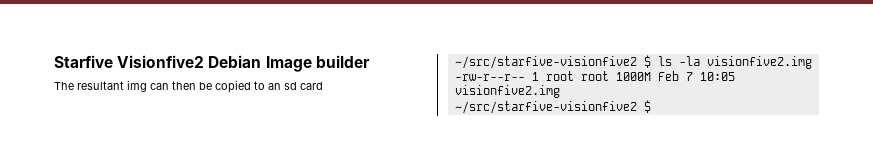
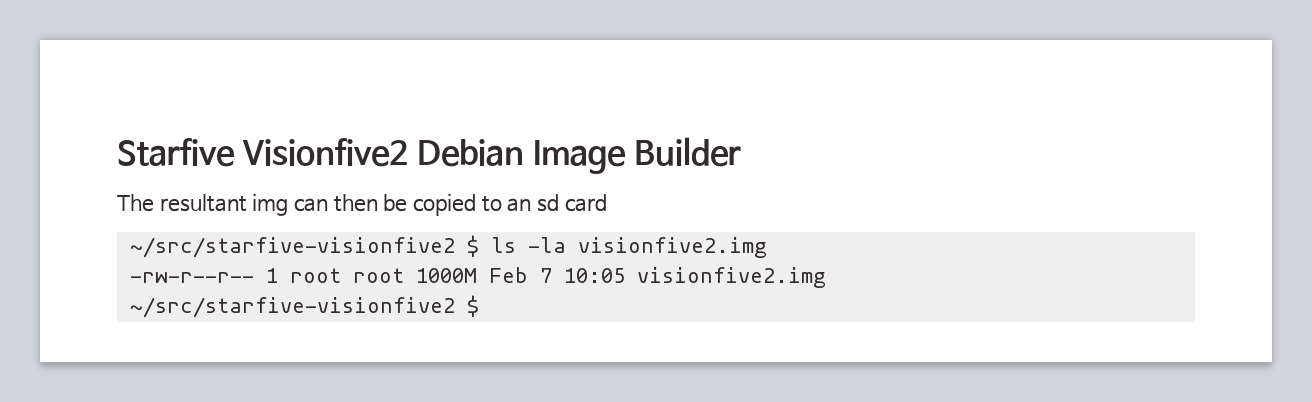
[315,55,370,68] builder -> [633,137,741,167] Builder

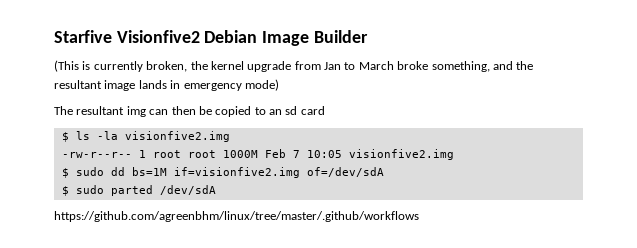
(741, 152) none -> [54,60,534,72] [54,79,279,91] // (This is currently broken, the kernel upgrade from Jan to March broke something, and the resultant image lands in emergency mode)
[129,237,455,258] ~/src/starfive-visionfive2 -> (325, 110) none
[129,295,479,318] ~/src/starfive-visionfive2 $ -> [61,167,384,178] [61,185,216,196] [54,211,419,222] $ sudo dd bs=1M if=visionfive2.img of=/dev/sdA // $ sudo parted /dev/sdA // https://github.com/agreenbhm/linux/tree/master/.github/workflows

